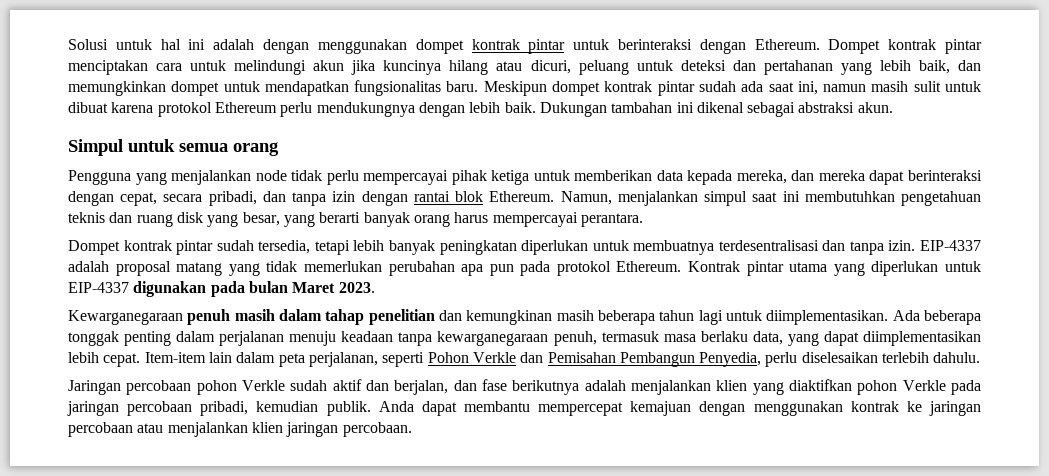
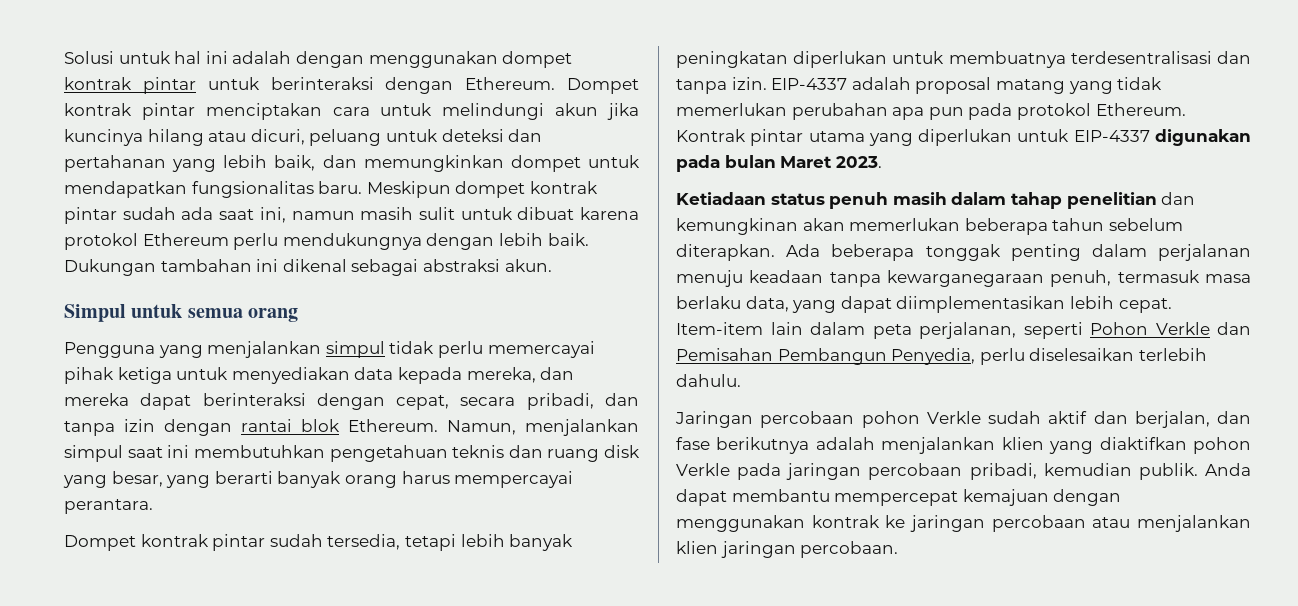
[255,170,287,181] node -> [325,341,385,358] simpul
[363,170,449,185] mempercayai -> [487,341,595,358] memercayai
[574,170,653,181] memberikan -> [231,367,350,384] menyediakan
[68,310,183,325] Kewarganegaraan -> [676,192,825,205] Ketiadaan status
[556,310,889,325] masih beberapa tahun lagi untuk diimplementasikan. -> [802,218,1183,235] [676,244,775,261] akan memerlukan beberapa tahun sebelum diterapkan.

